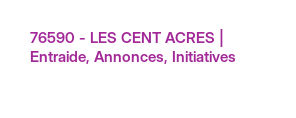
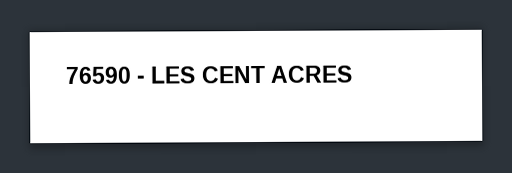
[219,29,225,47] [30,51,237,64] | Entraide, Annonces, Initiatives -> (352, 74) none

